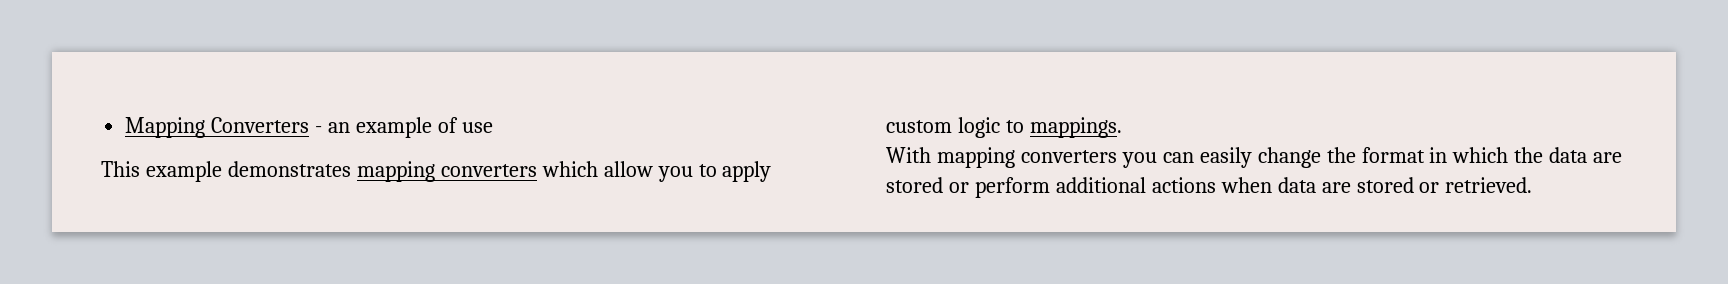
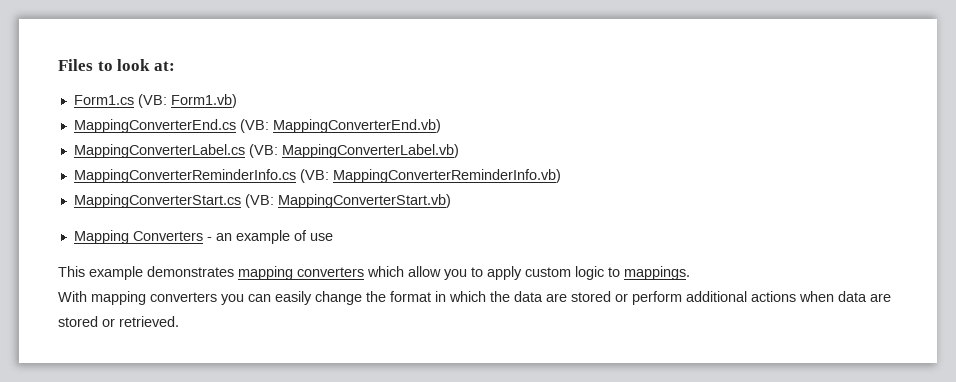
(125, 127) none -> [58,59,175,71] [73,94,237,108] [73,119,441,133] [73,144,459,158] [73,169,561,183] [73,194,451,208] Files to look at: // Form1.cs (VB: Form1.vb) // MappingConverterEnd.cs (VB: MappingConverterEnd.vb) // MappingConverterLabel.cs (VB: MappingConverterLabel.vb) // MappingConverterReminderInfo.cs (VB: MappingConverterReminderInfo.vb) // MappingConverterStart.cs (VB: MappingConverterStart.vb) //

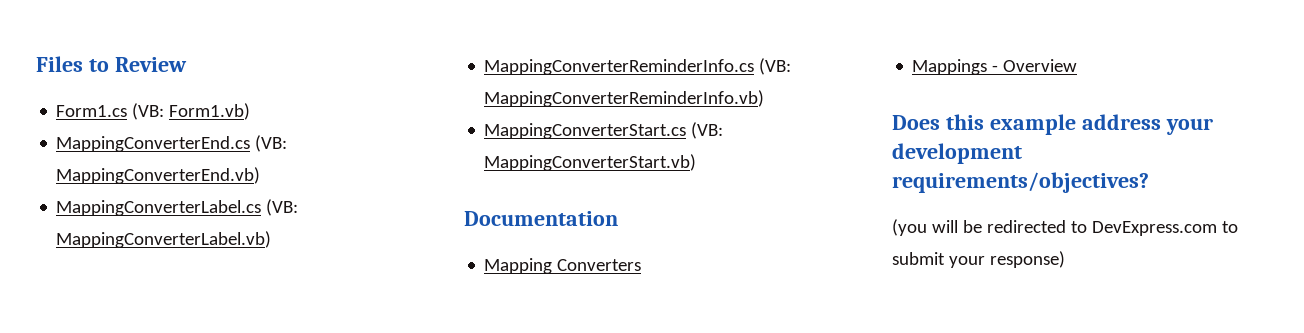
[117,59,175,71] look at: -> [114,57,187,72] Review
(451, 201) none -> [464,211,618,226] // Documentation
[206,230,333,244] [58,266,690,280] [58,291,891,305] [58,316,179,327] - an example of use // This example demonstrates mapping converters which allow you to apply custom logic to mappings. // With mapping converters you can easily change the format in which the data are stored or perform additional actions when data are stored or retrieved. -> [912,59,1078,75] [892,114,1213,135] [892,143,1022,164] [892,172,1149,193] [892,219,1238,236] [892,251,1065,268] // Mappings - Overview // Does this example address your development requirements/objectives? // (you will be redirected to DevExpress.com to submit your response)

